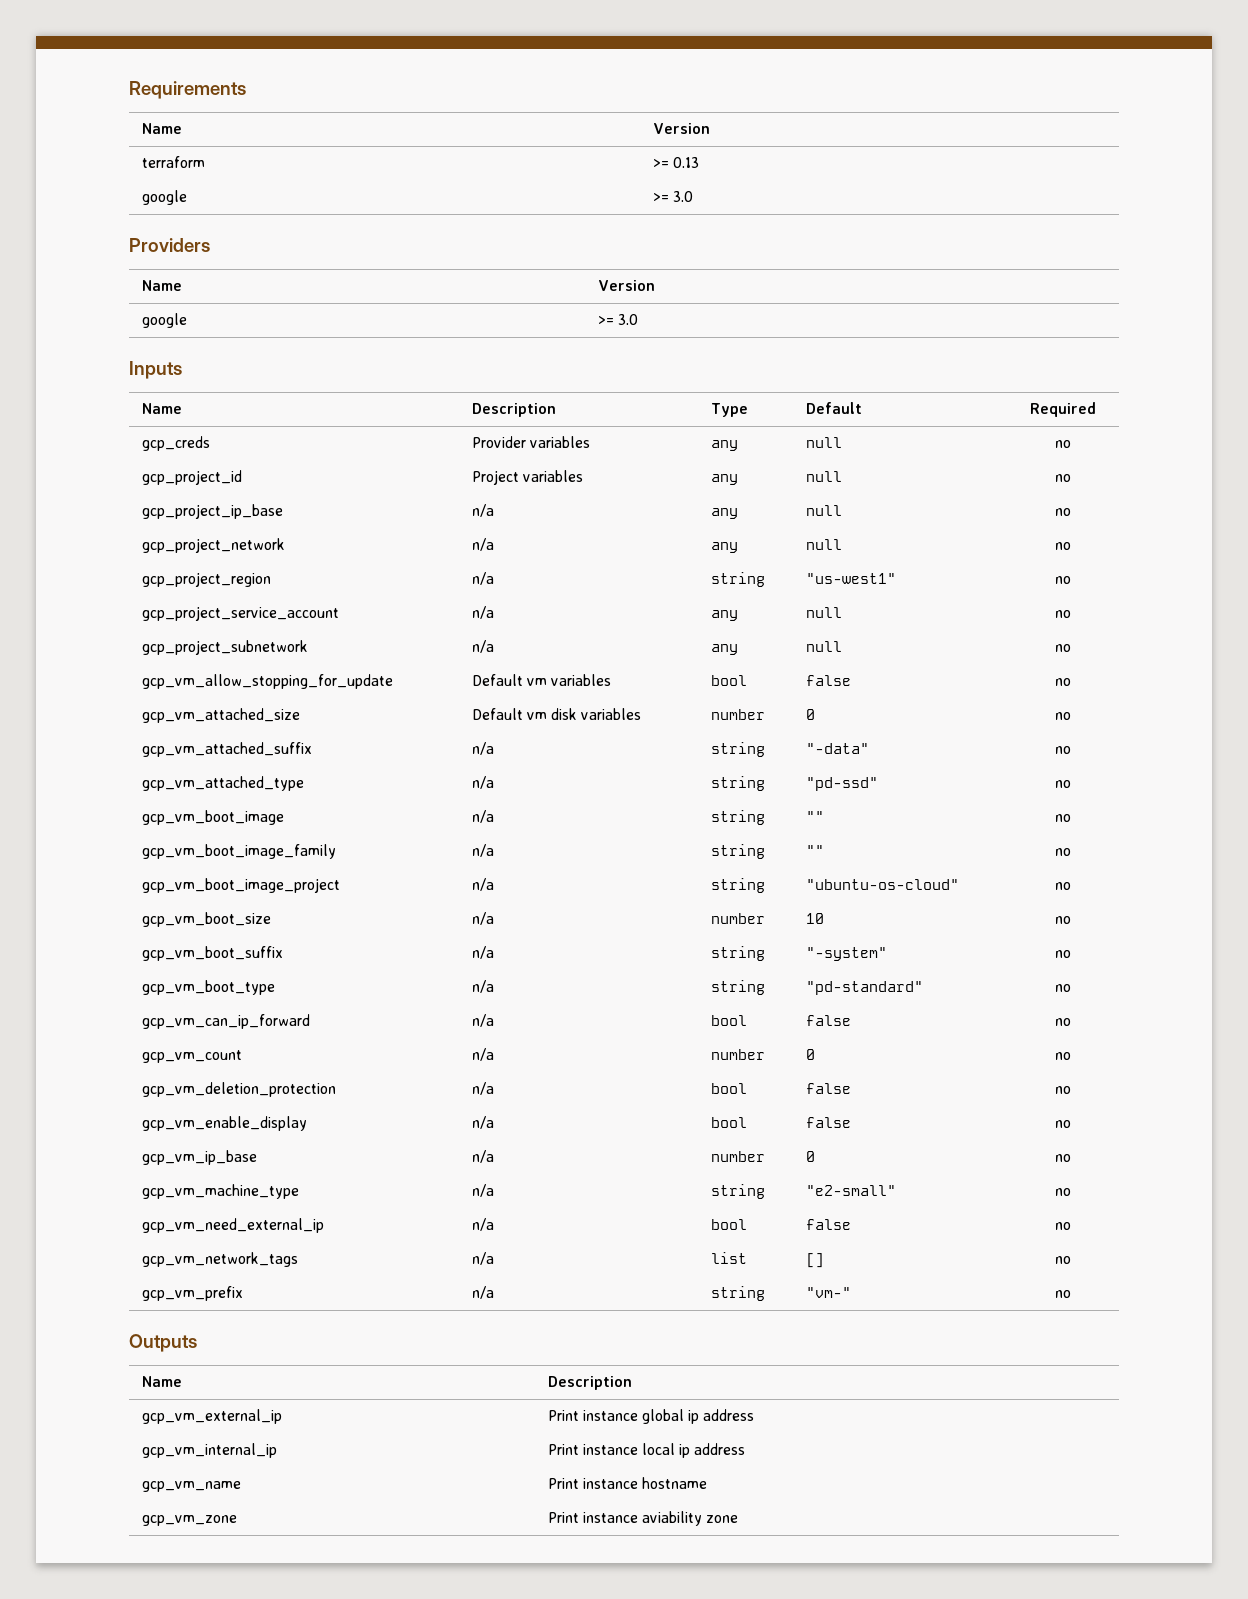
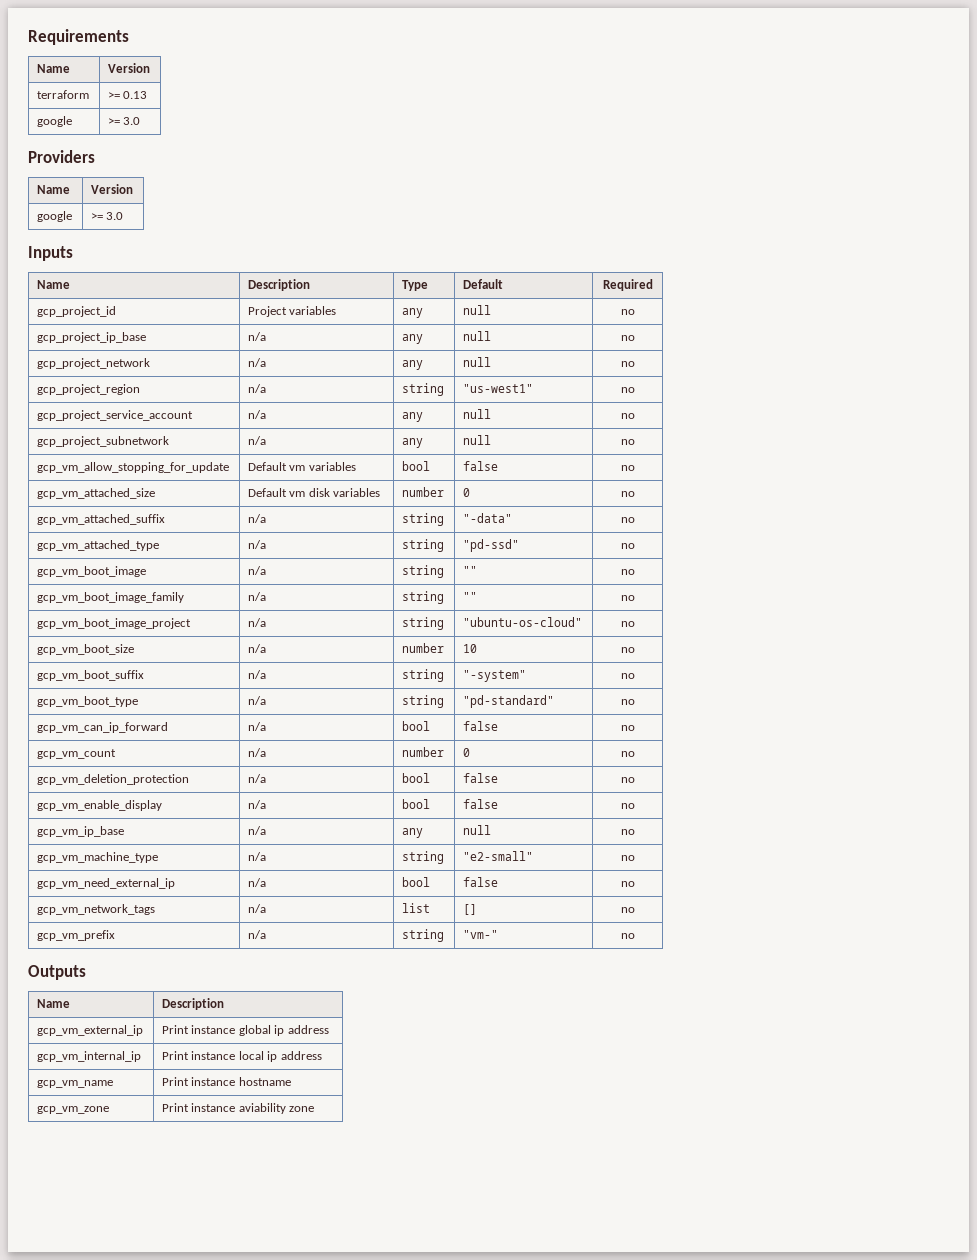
[141,436,210,451] [471,436,590,448] [710,440,738,451] [805,437,842,448] [1055,440,1071,448] // gcp_creds | Provider variables | any | null | no -> (653, 285) none
[710,1151,765,1162] [805,1151,815,1162] number | 0 -> [402,828,424,838] [463,825,492,835] any | null

